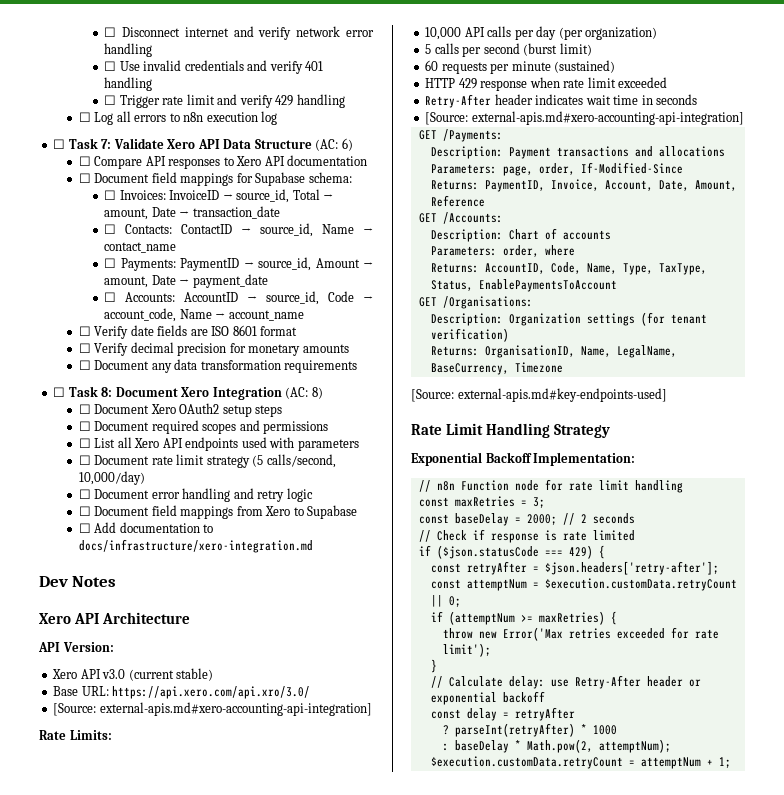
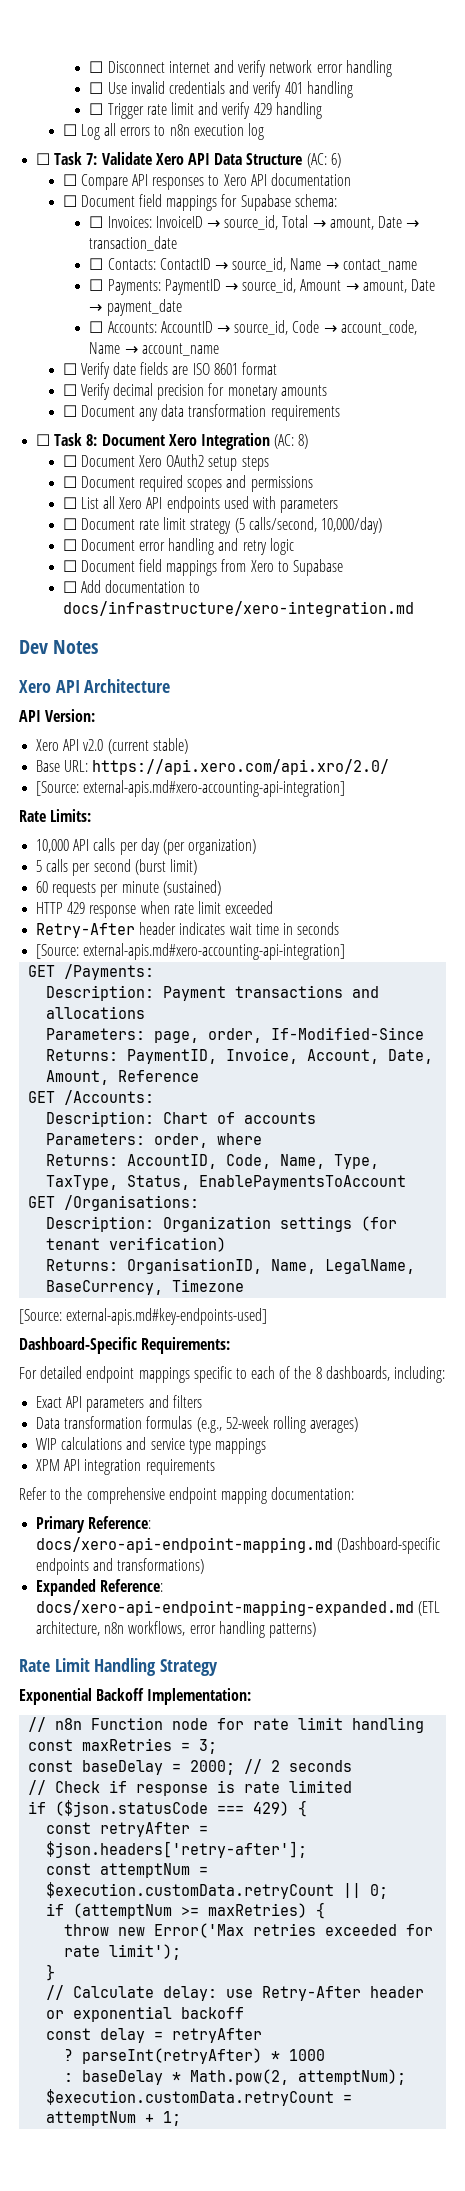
[102,669,126,679] v3.0 -> [83,739,104,751] v2.0
[112,686,311,699] https://api.xero.com/api.xro/3.0/ -> [92,759,390,775] https://api.xero.com/api.xro/2.0/
(667, 395) none -> [19,1337,231,1354] [19,1366,446,1383] [36,1395,202,1412] [36,1416,359,1433] [36,1437,266,1454] [36,1459,215,1475] [19,1487,355,1504] [36,1516,152,1533] [36,1537,441,1554] [36,1558,205,1575] [36,1579,164,1596] [36,1600,441,1616] [36,1621,316,1638] // Dashboard-Specific Requirements: // For detailed endpoint mappings specific to each of the 8 dashboards, including: // Exact API parameters and filters // Data transformation formulas (e.g., 52-week rolling averages) // WIP calculations and service type mappings // XPM API integration requirements // Refer to the comprehensive endpoint mapping documentation: // Primary Reference: docs/xero-api-endpoint-mapping.md (Dashboard-specific endpoints and transformations) // Expanded Reference: docs/xero-api-endpoint-mapping-expanded.md (ETL architecture, n8n workflows, error handling patterns)

